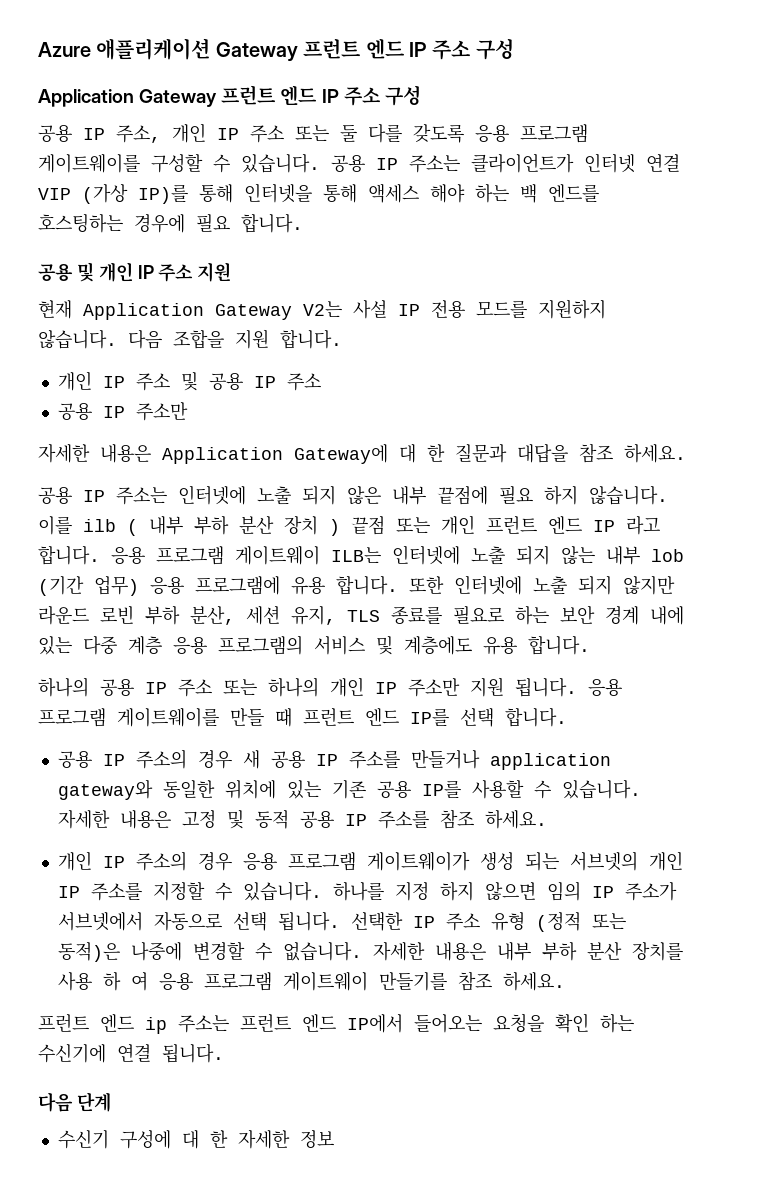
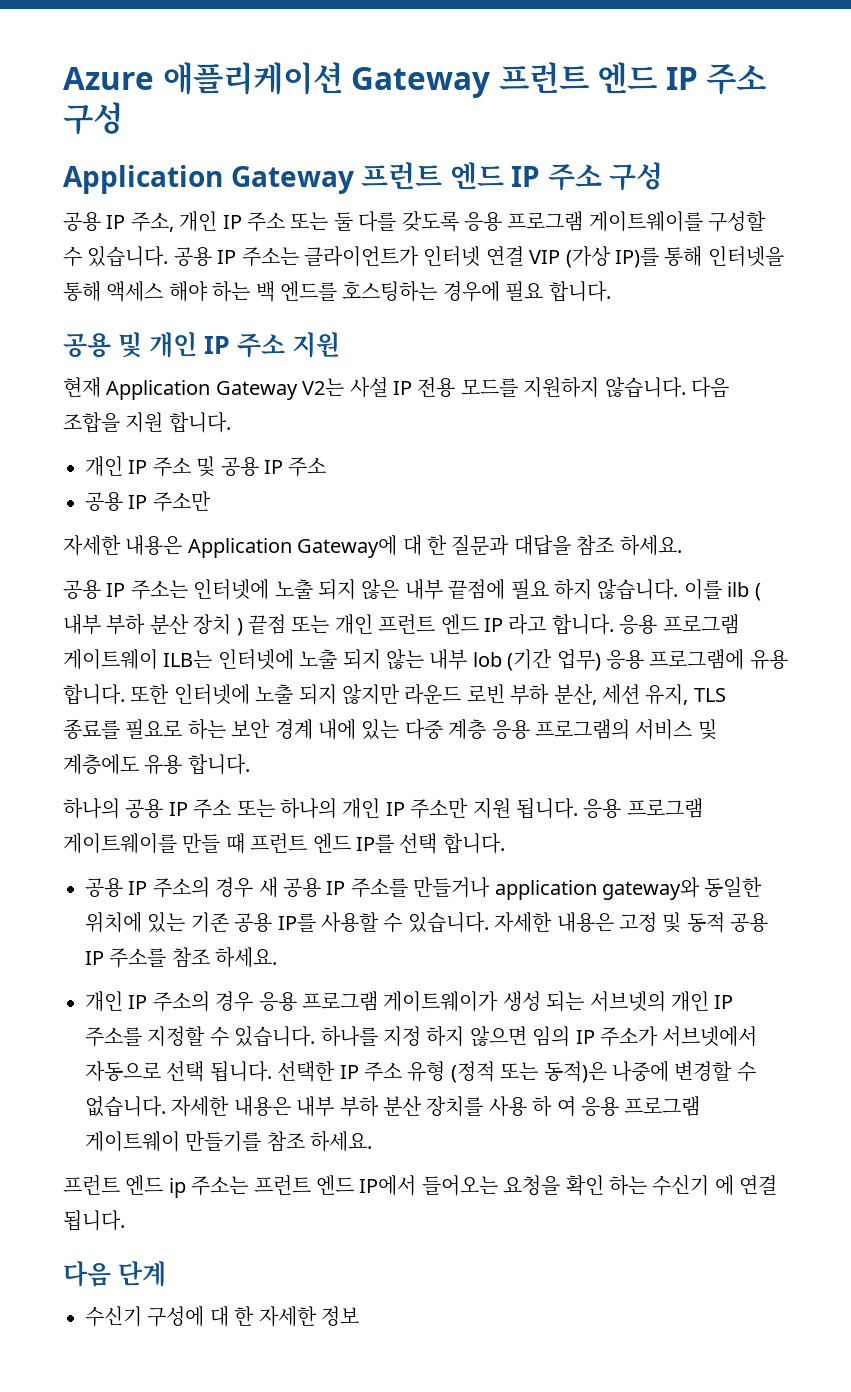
[38,1044,106,1063] 수신기에 -> [652,1175,734,1196] 수신기 에

